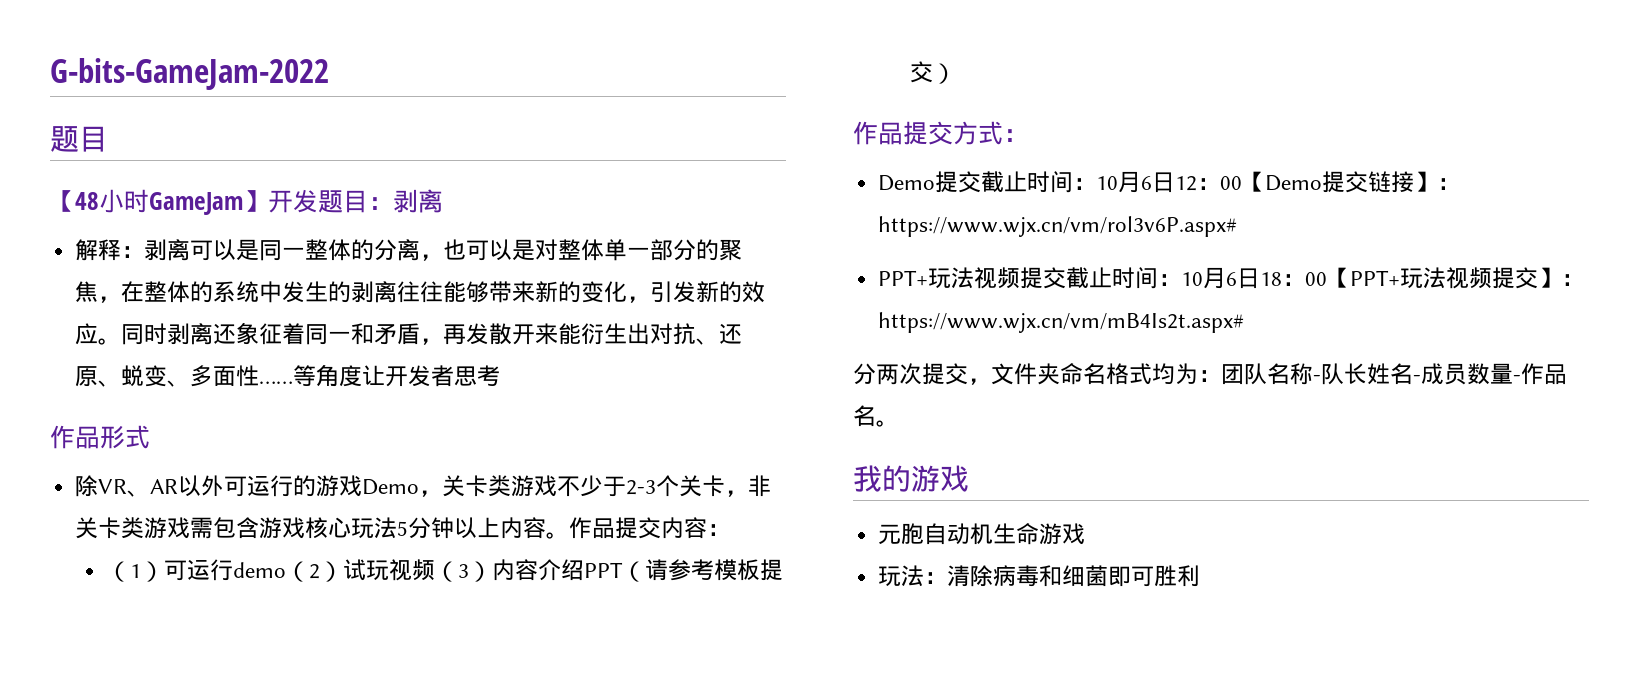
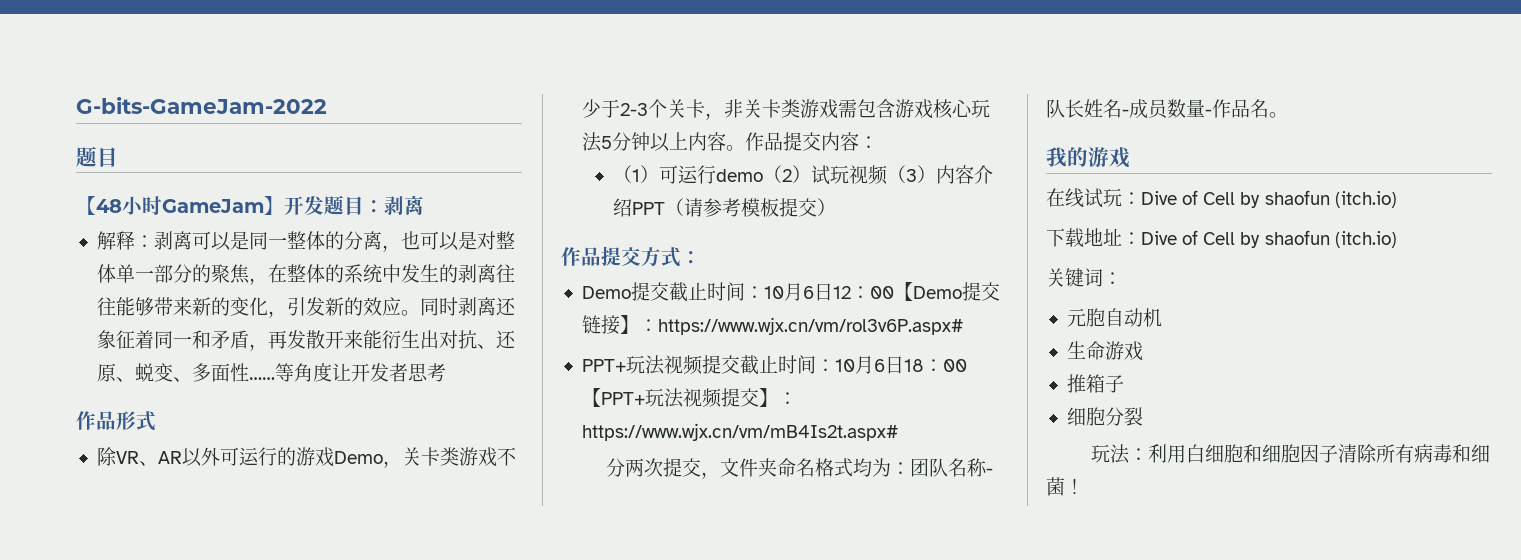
(969, 478) none -> [1046,188,1397,208] [1046,228,1397,248] [1046,268,1122,287] // 在线试玩：Dive of Cell by shaofun (itch.io) // 下载地址：Dive of Cell by shaofun (itch.io) // 关键词：
(994, 534) none -> (1162, 317) //
[878,565,994,587] 玩法：清除 -> [1066,374,1124,393] [1066,407,1143,426] [1091,444,1415,464] 推箱子 // 细胞分裂 // 玩法：利用白细胞和细胞因子清除所有
[1108,565,1201,587] 即可胜利 -> [1065,478,1084,495] ！

